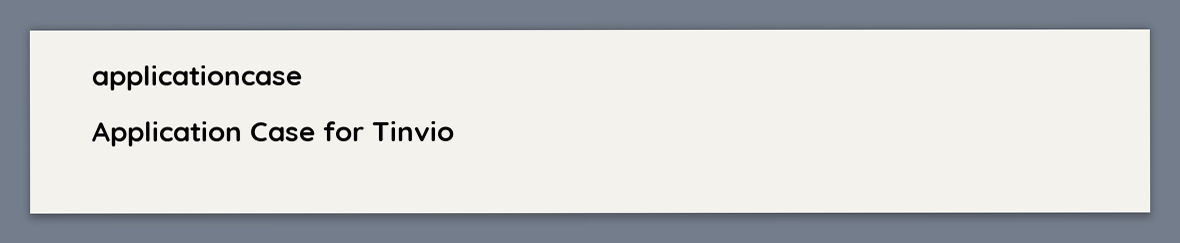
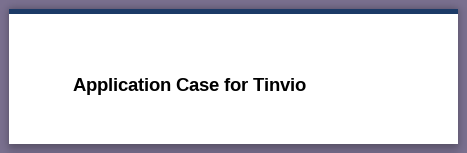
[91,64,302,91] applicationcase // -> (73, 86) none

